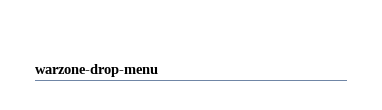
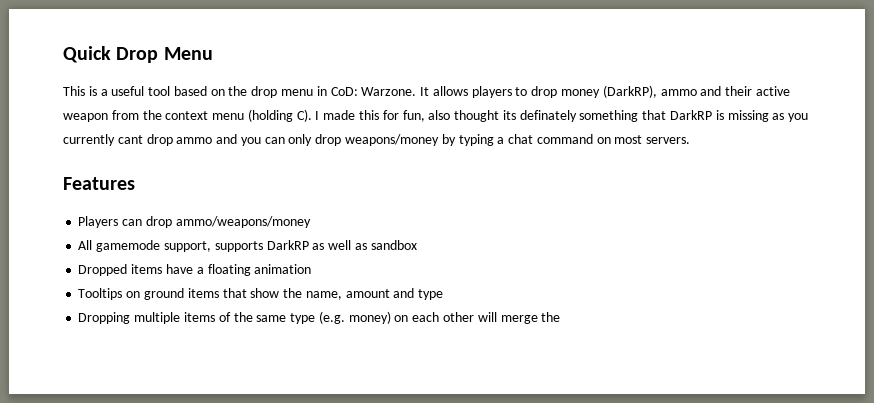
[35,64,158,77] warzone-drop-menu -> [63,46,213,63] [63,85,790,98] [63,109,809,122] [63,134,691,146] [63,177,135,190] [78,216,311,228] [78,240,417,252] [78,264,312,276] [78,288,444,300] [78,311,561,324] Quick Drop Menu // This is a useful tool based on the drop menu in CoD: Warzone. It allows players to drop money (DarkRP), ammo and their active weapon from the context menu (holding C). I made this for fun, also thought its definately something that DarkRP is missing as you currently cant drop ammo and you can only drop weapons/money by typing a chat command on most servers. // Features // Players can drop ammo/weapons/money // All gamemode support, supports DarkRP as well as sandbox // Dropped items have a floating animation // Tooltips on ground items that show the name, amount and type // Dropping multiple items of the same type (e.g. money) on each other will merge the

